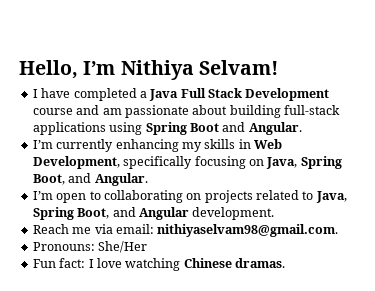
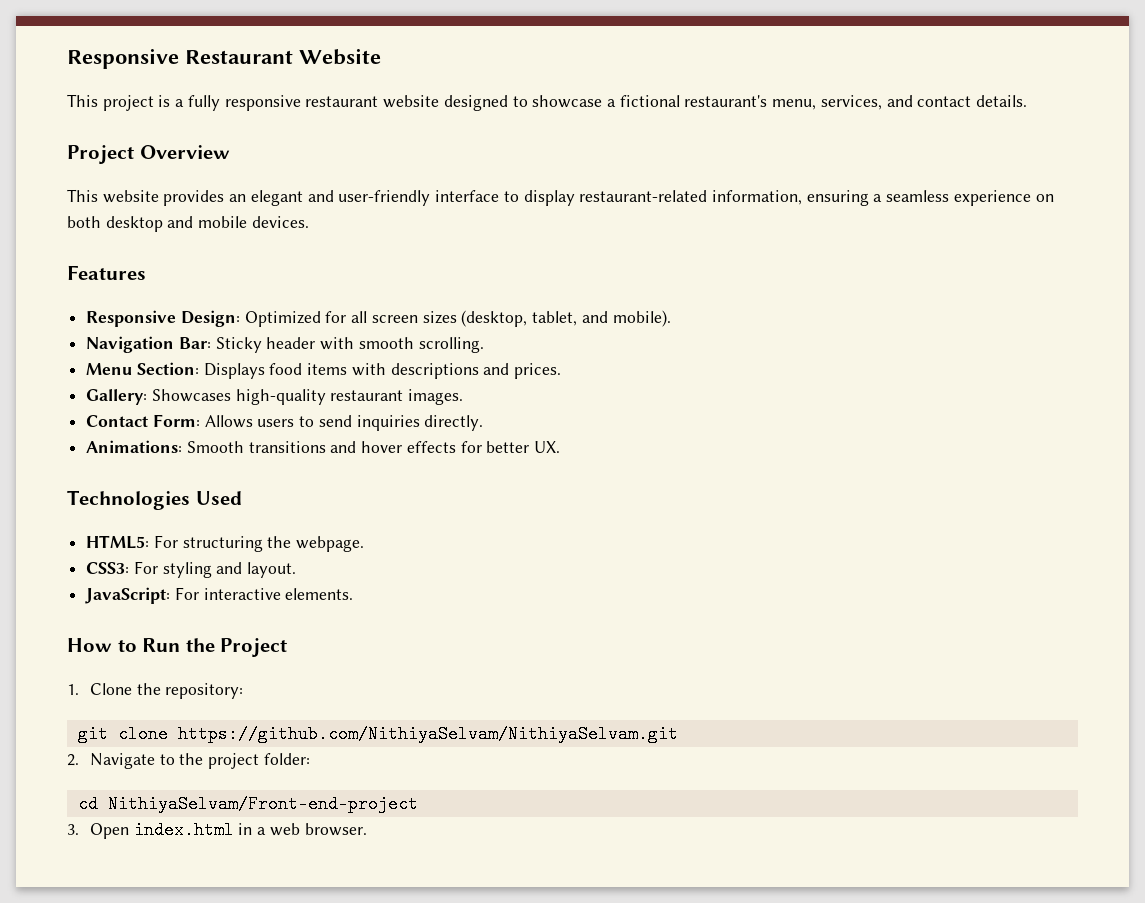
[19,60,278,80] [32,88,330,101] [32,105,340,118] [32,122,302,135] [32,139,282,152] [32,156,342,169] [32,173,148,186] [32,190,347,203] [32,207,275,220] [32,224,339,237] [32,241,148,253] [32,258,285,271] Hello, I’m Nithiya Selvam! // I have completed a Java Full Stack Development course and am passionate about building full-stack applications using Spring Boot and Angular. // I’m currently enhancing my skills in Web Development, specifically focusing on Java, Spring Boot, and Angular. // I’m open to collaborating on projects related to Java, Spring Boot, and Angular development. // Reach me via email: nithiyaselvam98@gmail.com. // Pronouns: She/Her // Fun fact: I love watching Chinese dramas. -> [67,48,381,69] [67,94,1028,111] [67,145,230,164] [67,189,1054,206] [67,216,309,232] [67,265,146,280] [86,310,671,327] [86,336,484,353] [86,362,562,379] [86,389,464,405] [86,414,484,431] [86,440,561,453] [67,490,242,510] [86,535,365,552] [86,561,297,578] [85,587,354,604] [67,638,288,657] [67,683,244,699] [77,725,678,743] [67,753,310,769] [77,795,418,813] [67,821,367,839] Responsive Restaurant Website // This project is a fully responsive restaurant website designed to showcase a fictional restaurant's menu, services, and contact details. // Project Overview // This website provides an elegant and user-friendly interface to display restaurant-related information, ensuring a seamless experience on both desktop and mobile devices. // Features // Responsive Design: Optimized for all screen sizes (desktop, tablet, and mobile). // Navigation Bar: Sticky header with smooth scrolling. // Menu Section: Displays food items with descriptions and prices. // Gallery: Showcases high-quality restaurant images. // Contact Form: Allows users to send inquiries directly. // Animations: Smooth transitions and hover effects for better UX. // Technologies Used // HTML5: For structuring the webpage. // CSS3: For styling and layout. // JavaScript: For interactive elements. // How to Run the Project // 1. Clone the repository: // git clone https://github.com/NithiyaSelvam/NithiyaSelvam.git // 2. Navigate to the project folder: // cd NithiyaSelvam/Front-end-project // 3. Open index.html in a web browser.

